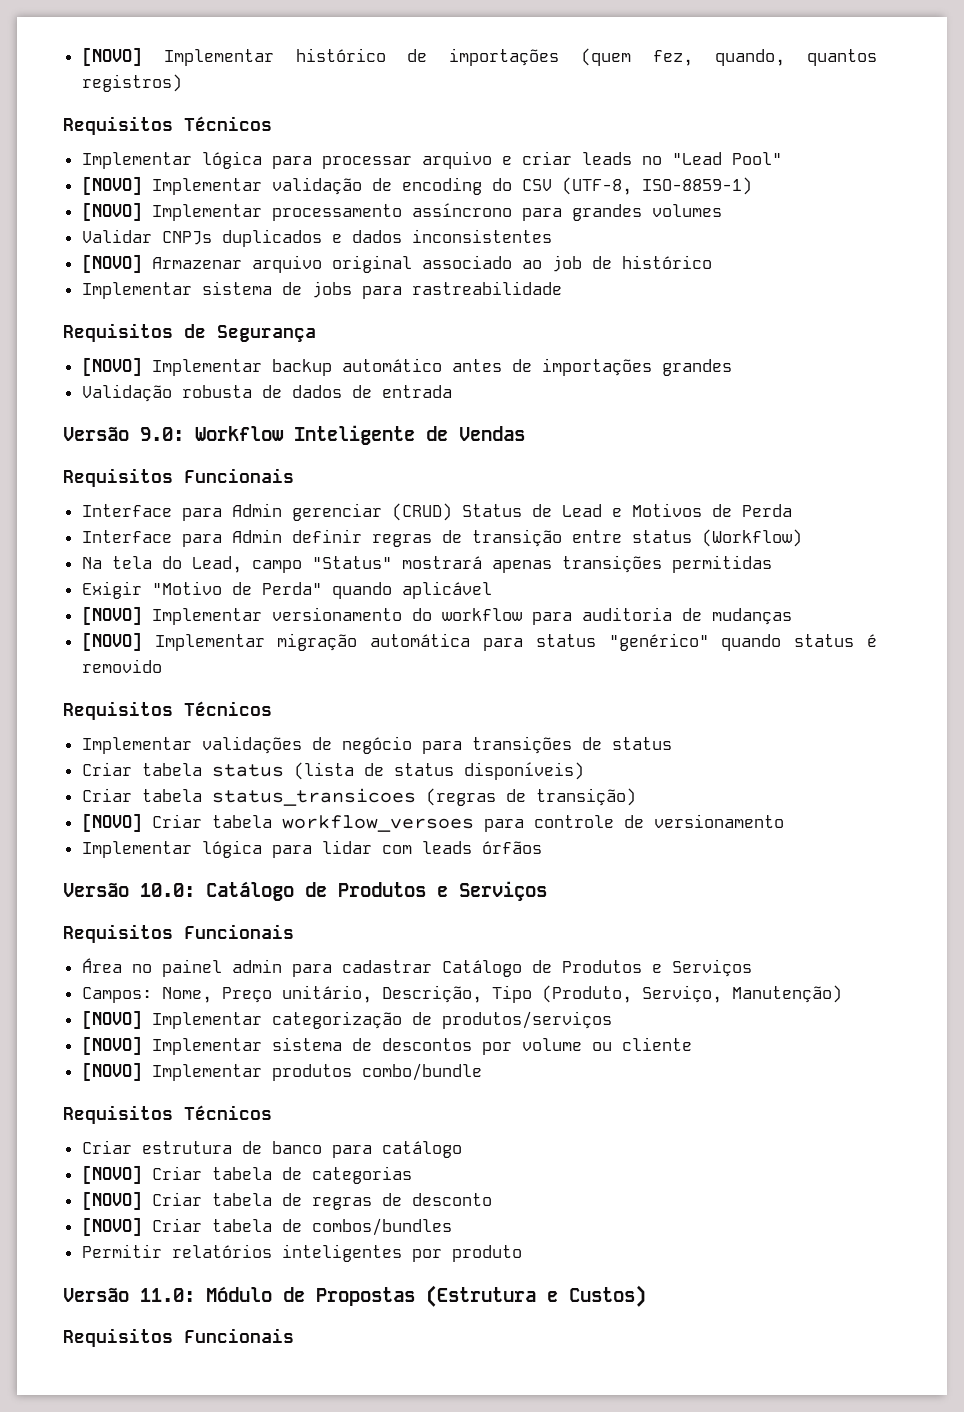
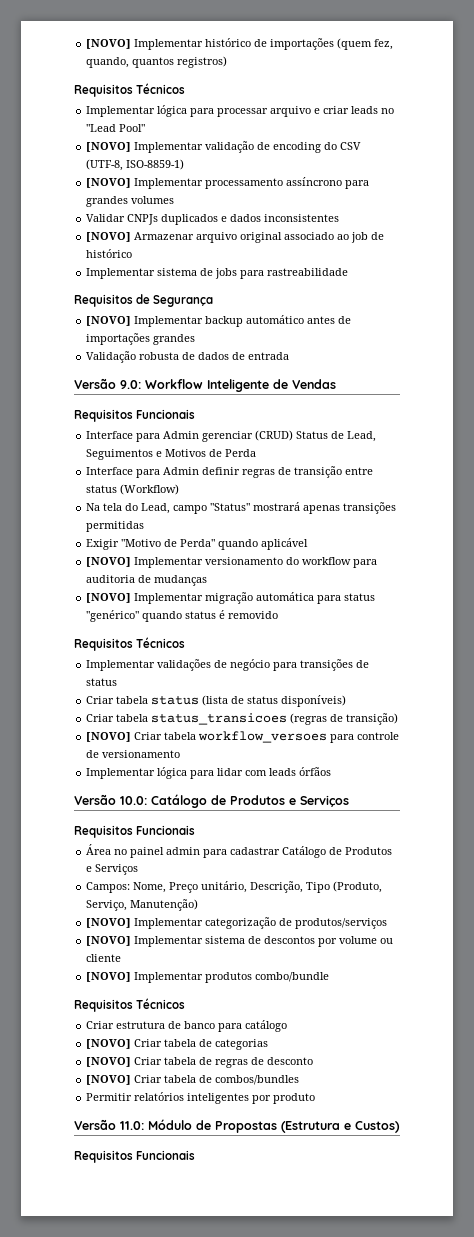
[561,504,602,517] Lead -> [347,431,377,442] [86,449,154,460] Lead, Seguimentos

